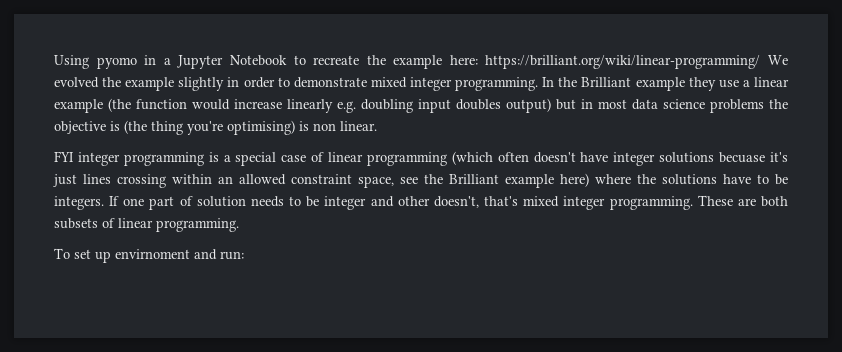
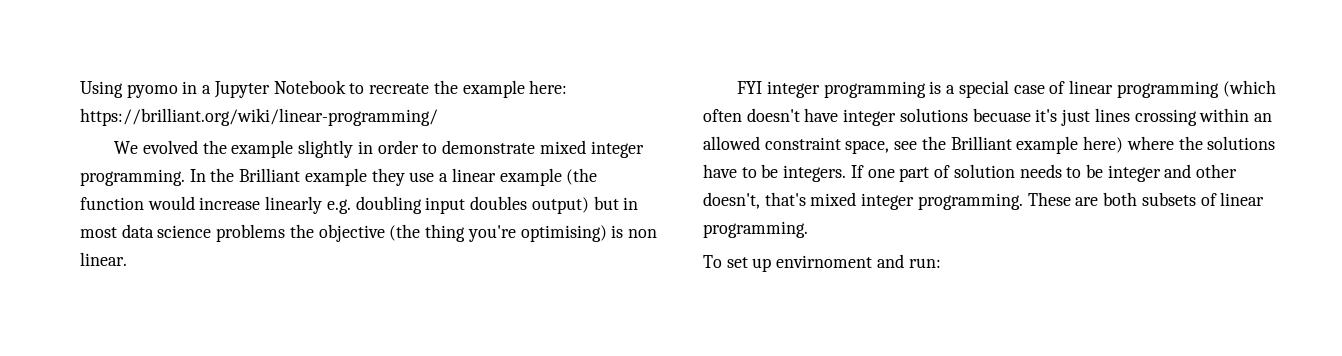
(761, 62) none -> (438, 117) //
[110,121,120,131] is -> (385, 233) none

